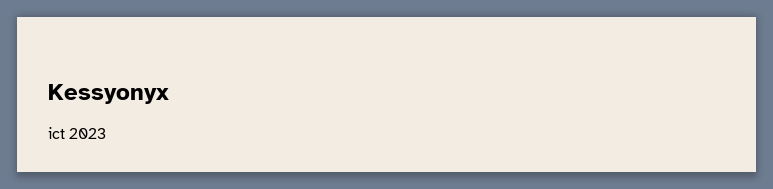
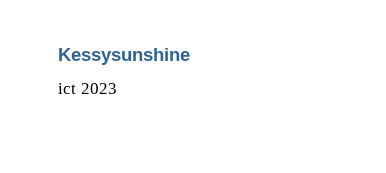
[48,84,169,104] Kessyonyx -> [58,48,190,65] Kessysunshine

